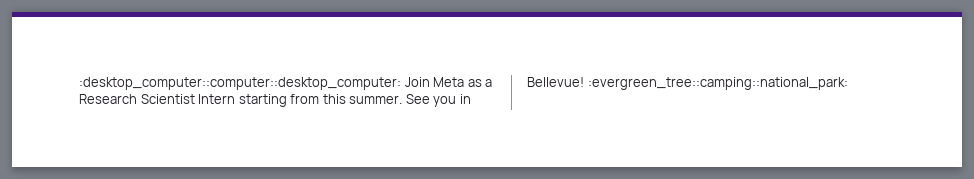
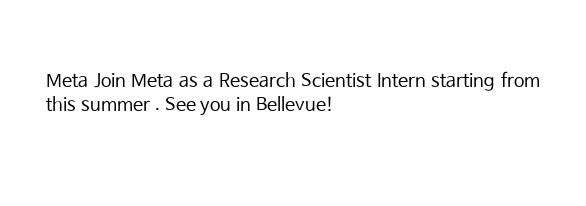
[79,77,401,90] :desktop_computer::computer::desktop_computer: -> [46,74,88,88] Meta
[349,95,403,104] summer. -> [80,100,160,111] summer .
[587,77,848,90] :evergreen_tree::camping::national_park: -> (335, 103) none

